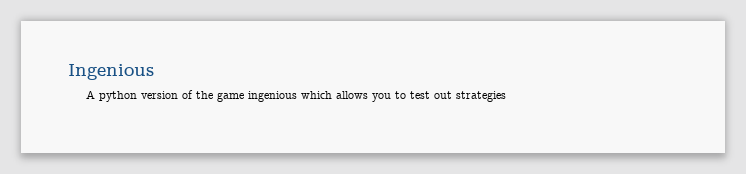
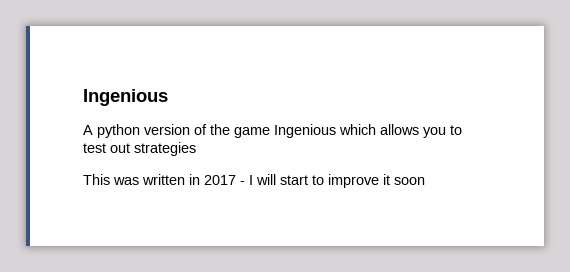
[248,91,298,102] ingenious -> [274,124,336,138] Ingenious
(507, 96) none -> [83,174,425,188] // This was written in 2017 - I will start to improve it soon

